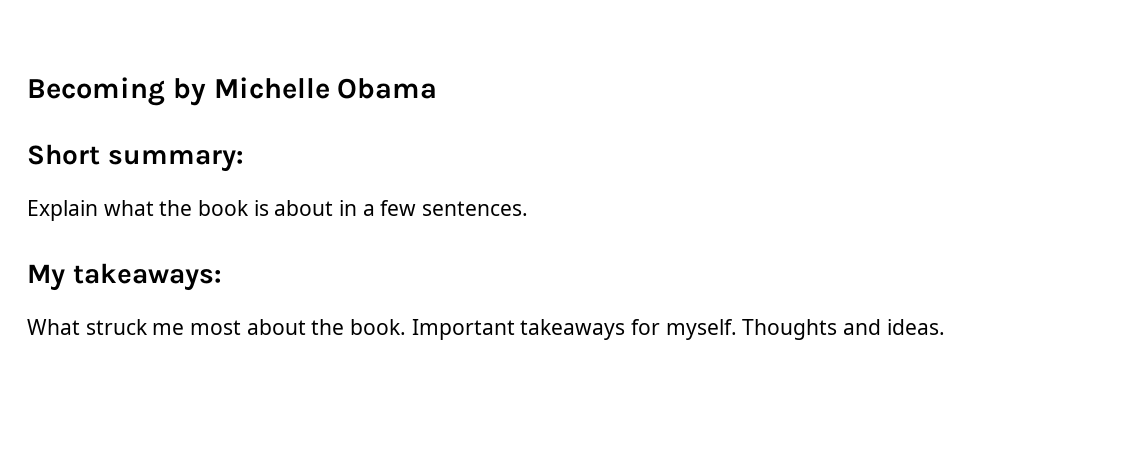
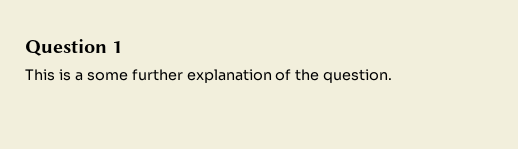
[27,77,438,106] [27,144,244,172] [27,200,529,221] [27,263,222,291] [27,319,945,340] Becoming by Michelle Obama // Short summary: // Explain what the book is about in a few sentences. // My takeaways: // What struck me most about the book. Important takeaways for myself. Thoughts and ideas. -> [25,39,123,56] [25,69,393,83] Question 1 // This is a some further explanation of the question.

